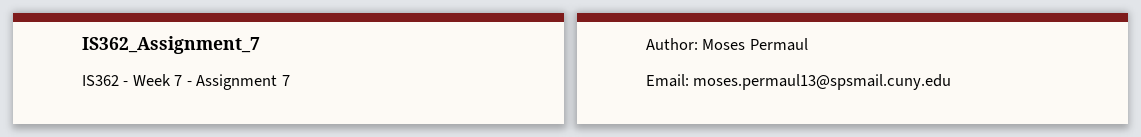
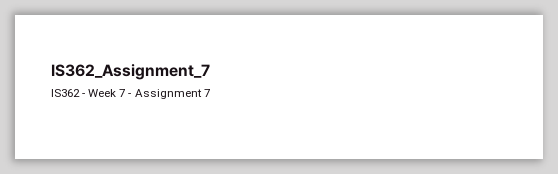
[646,38,808,51] [646,74,952,90] // Author: Moses Permaul // Email: moses.permaul13@spsmail.cuny.edu -> (210, 93) none

